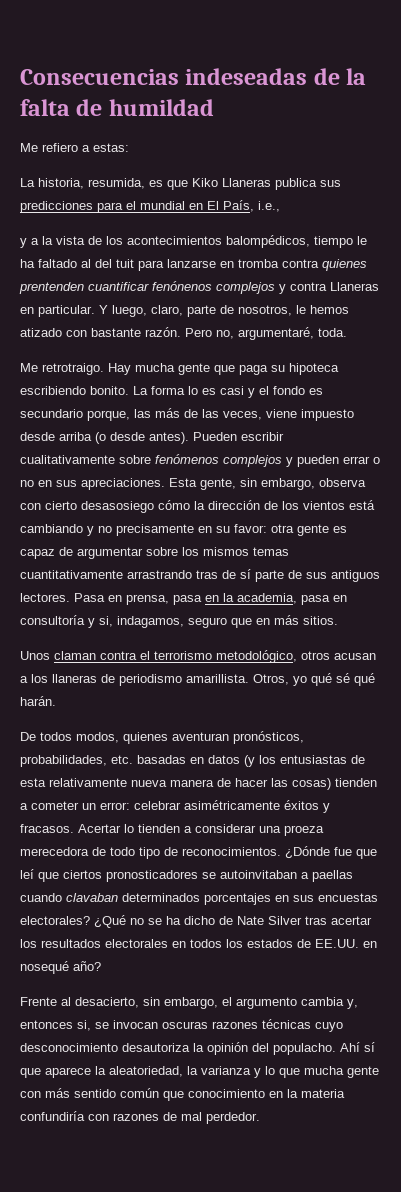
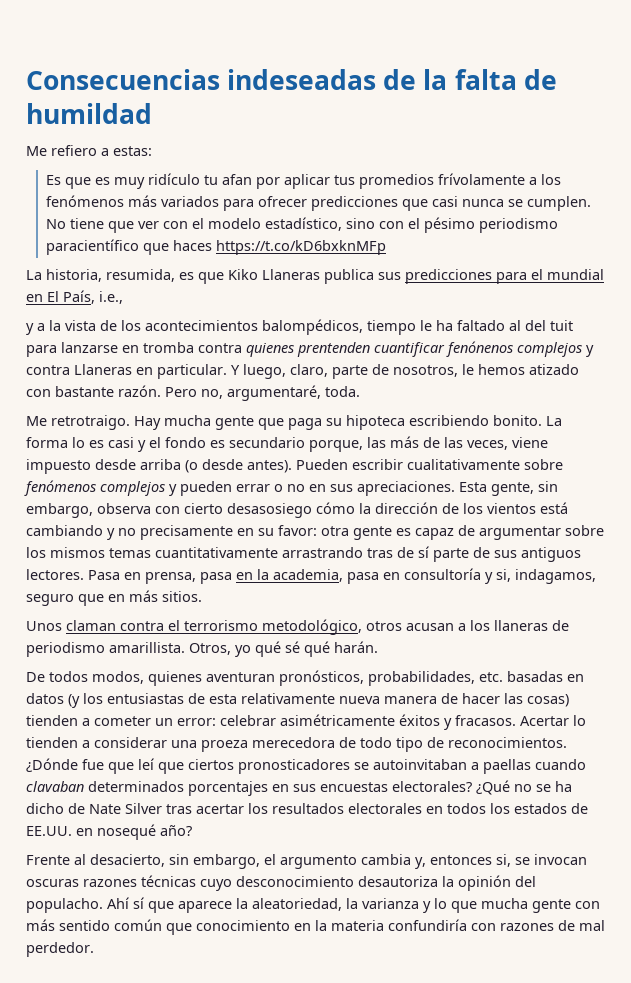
(129, 147) none -> [45,173,561,189] [45,195,591,211] [45,217,558,233] [45,239,386,255] // Es que es muy ridículo tu afan por aplicar tus promedios frívolamente a los fenómenos más variados para ofrecer predicciones que casi nunca se cumplen. No tiene que ver con el modelo estadístico, sino con el pésimo periodismo paracientífico que haces https://t.co/kD6bxknMFp

